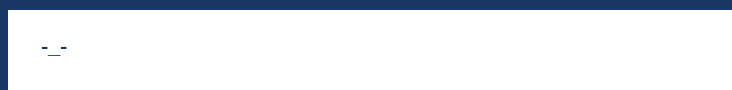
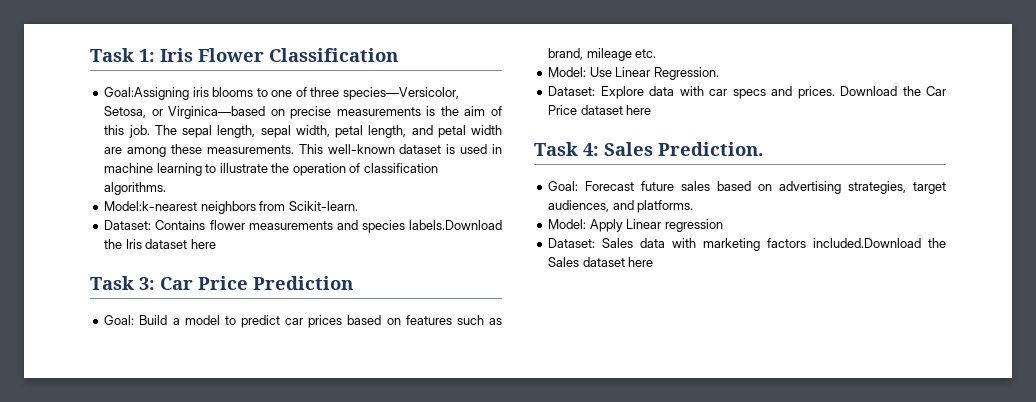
[41,46,67,56] -_- -> [90,48,398,62] [104,87,459,100] [104,106,502,119] [104,125,502,138] [104,144,502,157] [104,163,438,176] [104,182,167,195] [104,201,358,214] [104,220,502,233] [104,239,216,249] [90,276,353,290] [104,315,502,328] [548,48,657,61] [548,67,719,80] [548,86,946,99] [548,105,652,115] [534,142,763,156] [548,181,946,194] [548,200,694,213] [548,219,723,232] [548,238,946,251] [548,257,654,267] Task 1: Iris Flower Classification // Goal:Assigning iris blooms to one of three species—Versicolor, Setosa, or Virginica—based on precise measurements is the aim of this job. The sepal length, sepal width, petal length, and petal width are among these measurements. This well-known dataset is used in machine learning to illustrate the operation of classification algorithms. // Model:k-nearest neighbors from Scikit-learn. // Dataset: Contains flower measurements and species labels.Download the Iris dataset here // Task 3: Car Price Prediction // Goal: Build a model to predict car prices based on features such as brand, mileage etc. // Model: Use Linear Regression. // Dataset: Explore data with car specs and prices. Download the Car Price dataset here // Task 4: Sales Prediction. // Goal: Forecast future sales based on advertising strategies, target audiences, and platforms. // Model: Apply Linear regression // Dataset: Sales data with marketing factors included.Download the Sales dataset here

